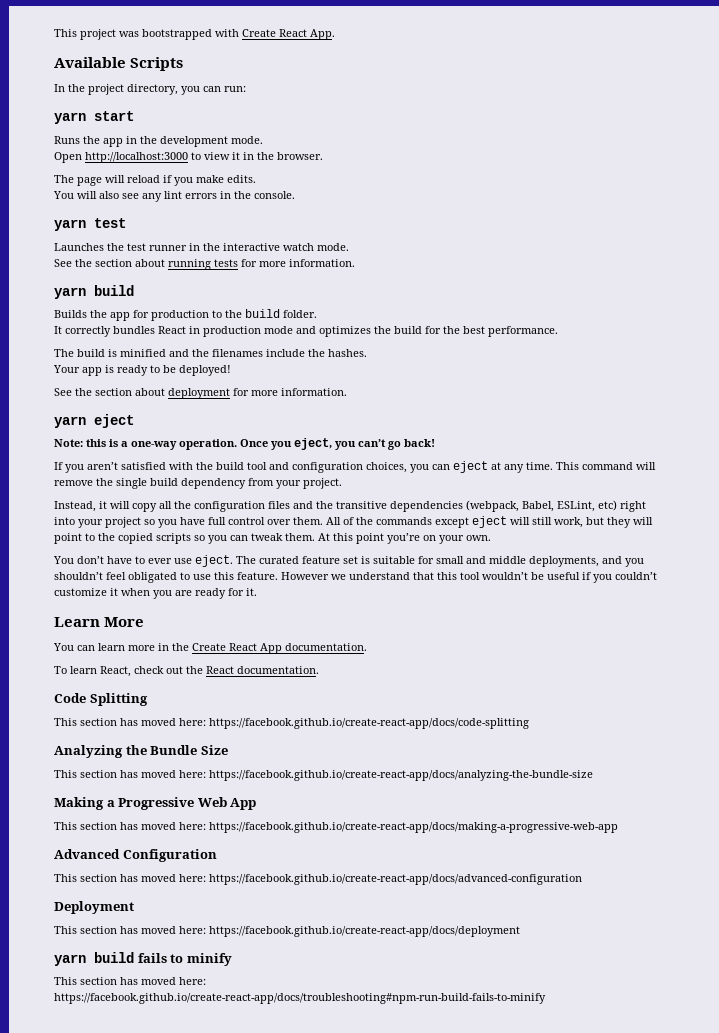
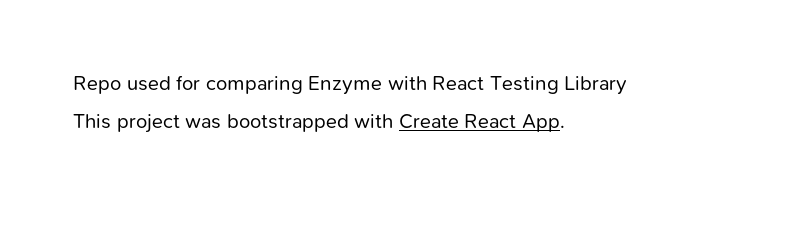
(54, 33) none -> [73,75,628,95] Repo used for comparing Enzyme with React Testing Library //
[54,57,184,71] [54,84,246,95] [54,111,134,124] [54,136,263,147] [54,152,323,163] [54,175,256,186] [53,191,295,202] [54,218,126,231] [54,243,349,251] [54,259,355,270] [54,285,134,299] [54,309,317,321] [54,326,558,337] [54,349,367,357] [53,365,231,376] [54,388,347,399] [54,414,134,428] [54,438,435,450] [54,461,656,473] [54,478,342,489] [54,500,646,512] [54,516,653,528] [54,533,491,544] [53,555,644,567] [54,572,657,583] [54,588,257,599] [54,617,145,627] [53,643,367,654] [54,666,319,677] [54,693,148,706] [54,718,529,729] [54,745,228,758] [54,770,593,781] [54,797,257,810] [54,822,618,833] [54,849,217,862] [54,874,582,885] [54,901,134,914] [54,926,520,937] [54,952,232,966] [54,977,206,985] [54,993,546,1004] // Available Scripts // In the project directory, you can run: // yarn start // Runs the app in the development mode. // Open http://localhost:3000 to view it in the browser. // The page will reload if you make edits. // You will also see any lint errors in the console. // yarn test // Launches the test runner in the interactive watch mode. // See the section about running tests for more information. // yarn build // Builds the app for production to the build folder. // It correctly bundles React in production mode and optimizes the build for the best performance. // The build is minified and the filenames include the hashes. // Your app is ready to be deployed! // See the section about deployment for more information. // yarn eject // Note: this is a one-way operation. Once you eject, you can’t go back! // If you aren’t satisfied with the build tool and configuration choices, you can eject at any time. This command will remove the single build dependency from your project. // Instead, it will copy all the configuration files and the transitive dependencies (webpack, Babel, ESLint, etc) right into your project so you have full control over them. All of the commands except eject will still work, but they will point to the copied scripts so you can tweak them. At this point you’re on your own. // You don’t have to ever use eject. The curated feature set is suitable for small and middle deployments, and you shouldn’t feel obligated to use this feature. However we understand that this tool wouldn’t be useful if you couldn’t customize it when you are ready for it. // Learn More // You can learn more in the Create React App documentation. // To learn React, check out the React documentation. // Code Splitting // This section has moved here: https://facebook.github.io/create-react-app/docs/code-splitting // Analyzing the Bundle Size // This section has moved here: https://facebook.github.io/create-react-app/docs/analyzing-the-bundle-size // Making a Progressive Web App // This section has moved here: https://facebook.github.io/create-react-app/docs/making-a-progressive-web-app // Advanced Configuration // This section has moved here: https://facebook.github.io/create-react-app/docs/advanced-configuration // Deployment // This section has moved here: https://facebook.github.io/create-react-app/docs/deployment // yarn build fails to minify // This section has moved here: https://facebook.github.io/create-react-app/docs/troubleshooting#npm-run-build-fails-to-minify -> (565, 123) none

